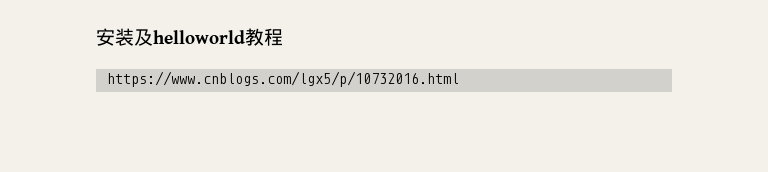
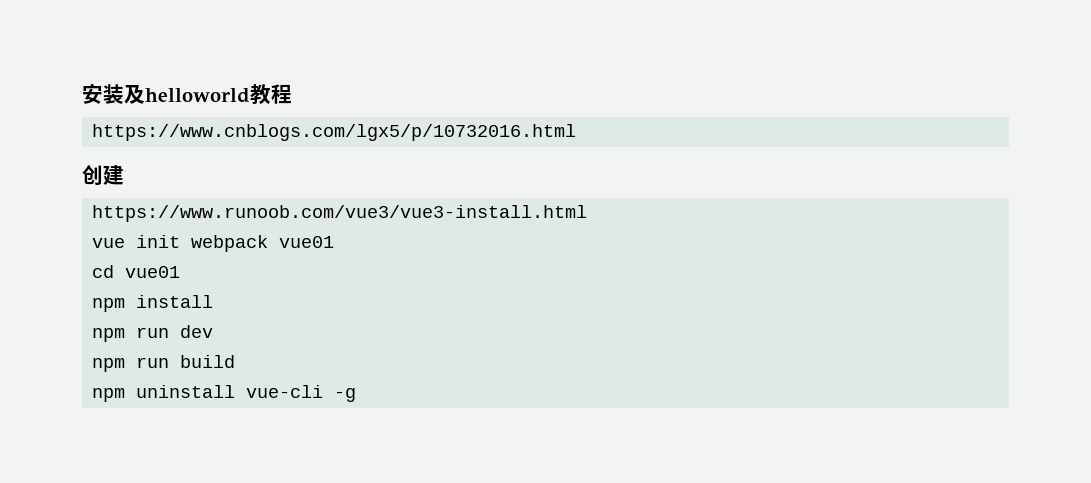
(459, 79) none -> [82,165,124,185] [92,205,588,222] [92,235,335,252] [92,265,181,278] [92,295,214,312] [92,325,214,342] [92,355,236,372] [92,385,357,402] // 创建 // https://www.runoob.com/vue3/vue3-install.html // vue init webpack vue01 // cd vue01 // npm install // npm run dev // npm run build // npm uninstall vue-cli -g

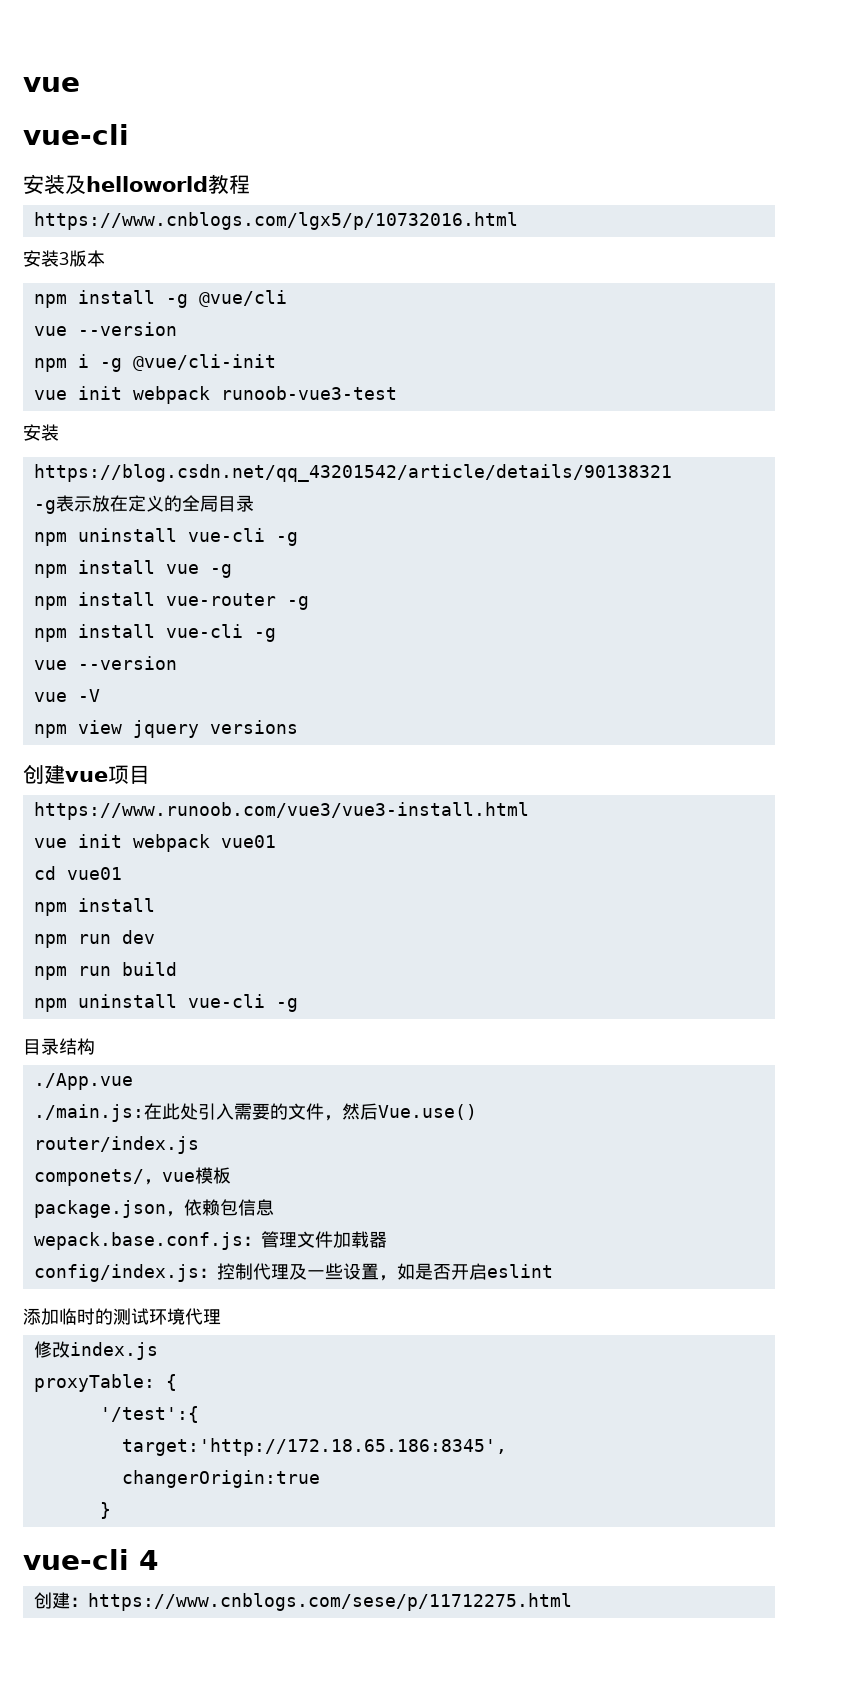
(82, 94) none -> [23,77,80,92] [23,124,129,145] vue // vue-cli //
[82,165,124,185] // 创建 -> [23,250,105,267] [33,290,287,308] [33,322,177,336] [33,354,276,372] [33,386,397,404] [23,424,59,441] [33,464,672,482] [33,495,254,514] [33,528,298,546] [33,560,232,578] [33,592,309,610] [33,624,276,642] [33,656,177,670] [33,689,100,702] [33,720,298,738] [23,764,150,784] // 安装3版本 // npm install -g @vue/cli // vue --version // npm i -g @vue/cli-init // vue init webpack runoob-vue3-test // 安装 // https://blog.csdn.net/qq_43201542/article/details/90138321 // -g表示放在定义的全局目录 // npm uninstall vue-cli -g // npm install vue -g // npm install vue-router -g // npm install vue-cli -g // vue --version // vue -V // npm view jquery versions // 创建vue项目
(357, 395) none -> [23,1038,95,1055] [33,1073,133,1090] [33,1103,477,1122] [33,1136,199,1154] [33,1167,231,1186] [33,1199,274,1218] [33,1231,387,1250] [33,1263,553,1282] [23,1308,221,1325] [33,1341,158,1360] [33,1374,177,1392] [99,1406,199,1423] [121,1438,507,1456] [121,1470,320,1488] [99,1502,111,1519] [23,1549,158,1570] [33,1592,572,1611] // 目录结构 // ./App.vue // ./main.js:在此处引入需要的文件，然后Vue.use() // router/index.js // componets/，vue模板 // package.json，依赖包信息 // wepack.base.conf.js：管理文件加载器 // config/index.js：控制代理及一些设置，如是否开启eslint // 添加临时的测试环境代理 // 修改index.js // proxyTable: { // '/test':{ // target:'http://172.18.65.186:8345', // changerOrigin:true // } // vue-cli 4 // 创建：https://www.cnblogs.com/sese/p/11712275.html

